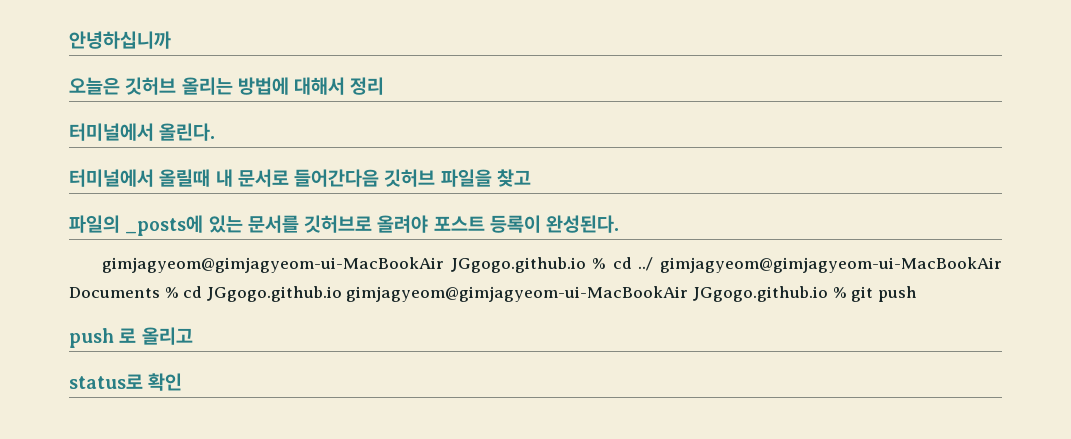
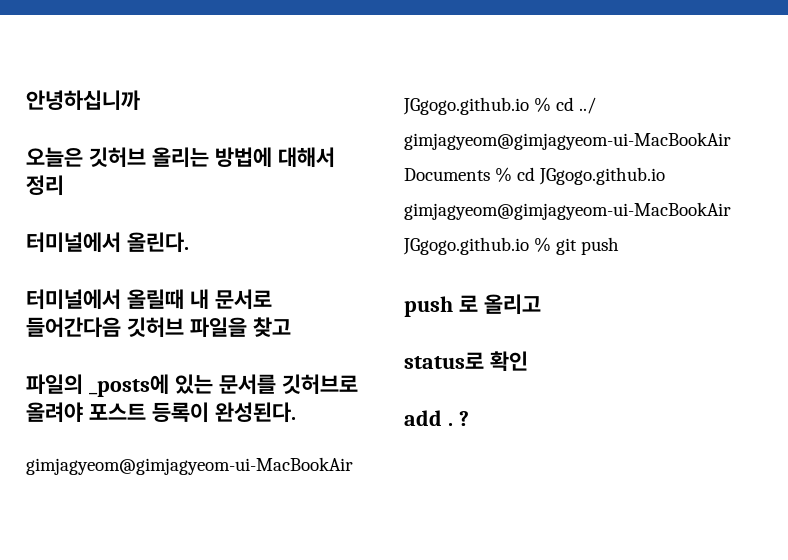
(183, 382) none -> [404,410,469,426] // add . ?

